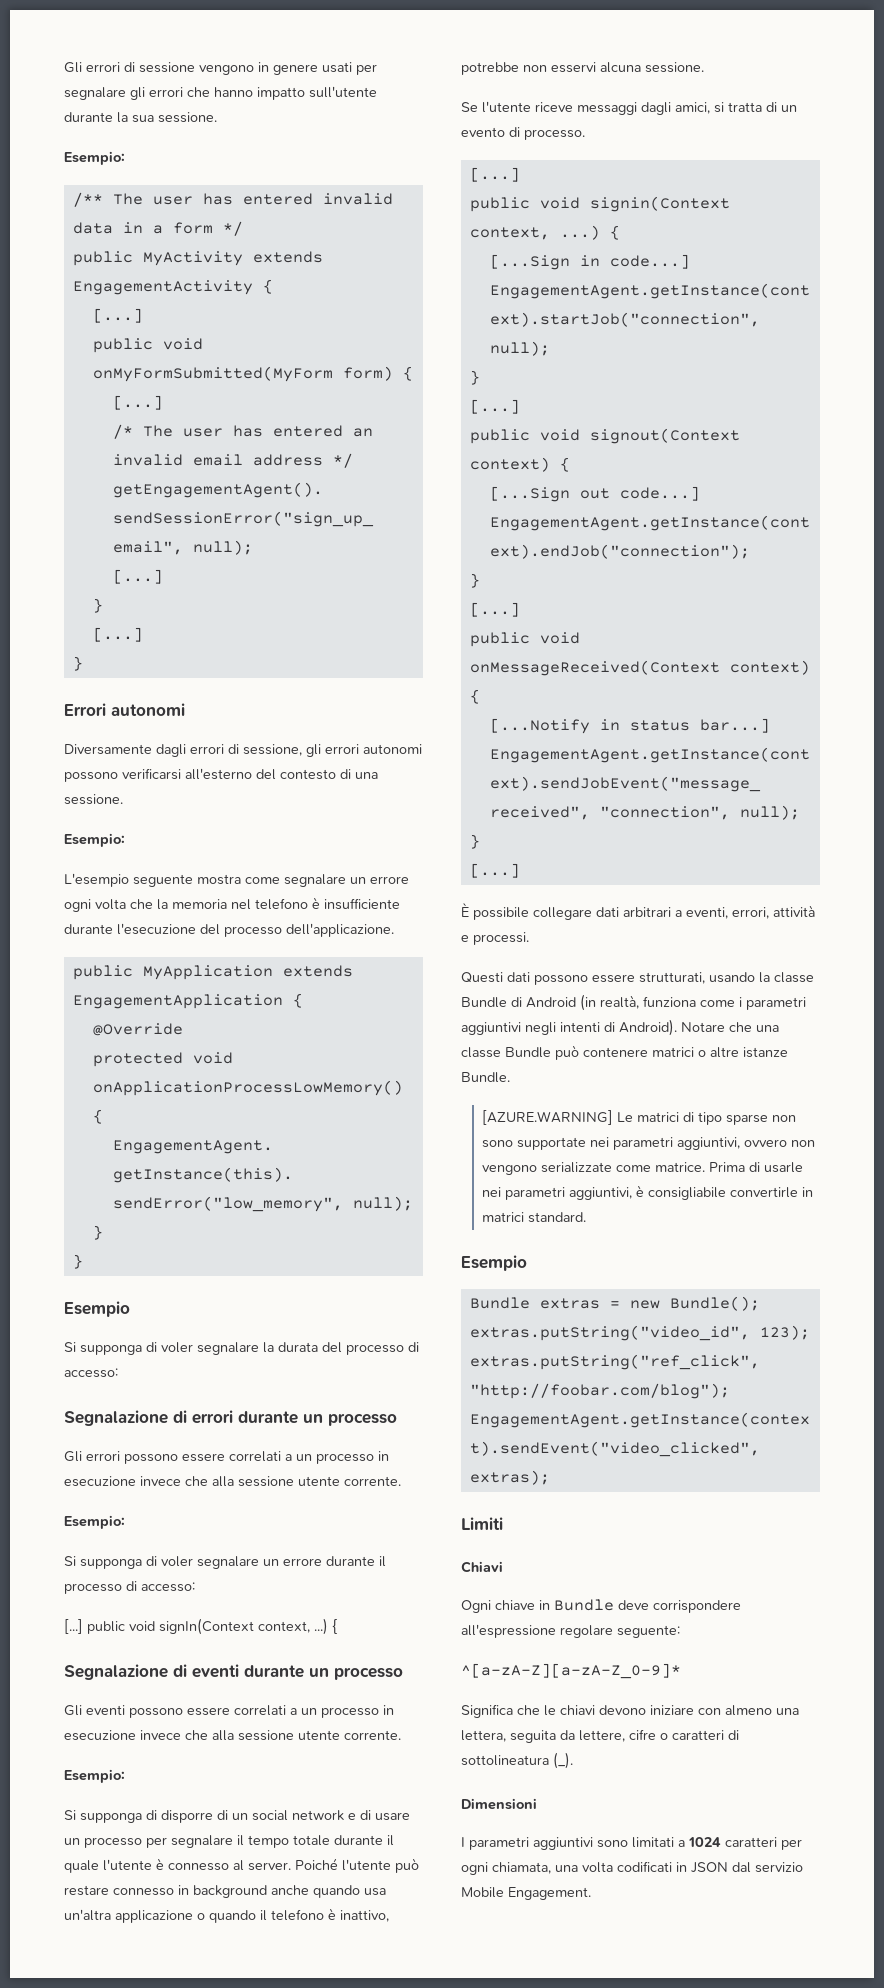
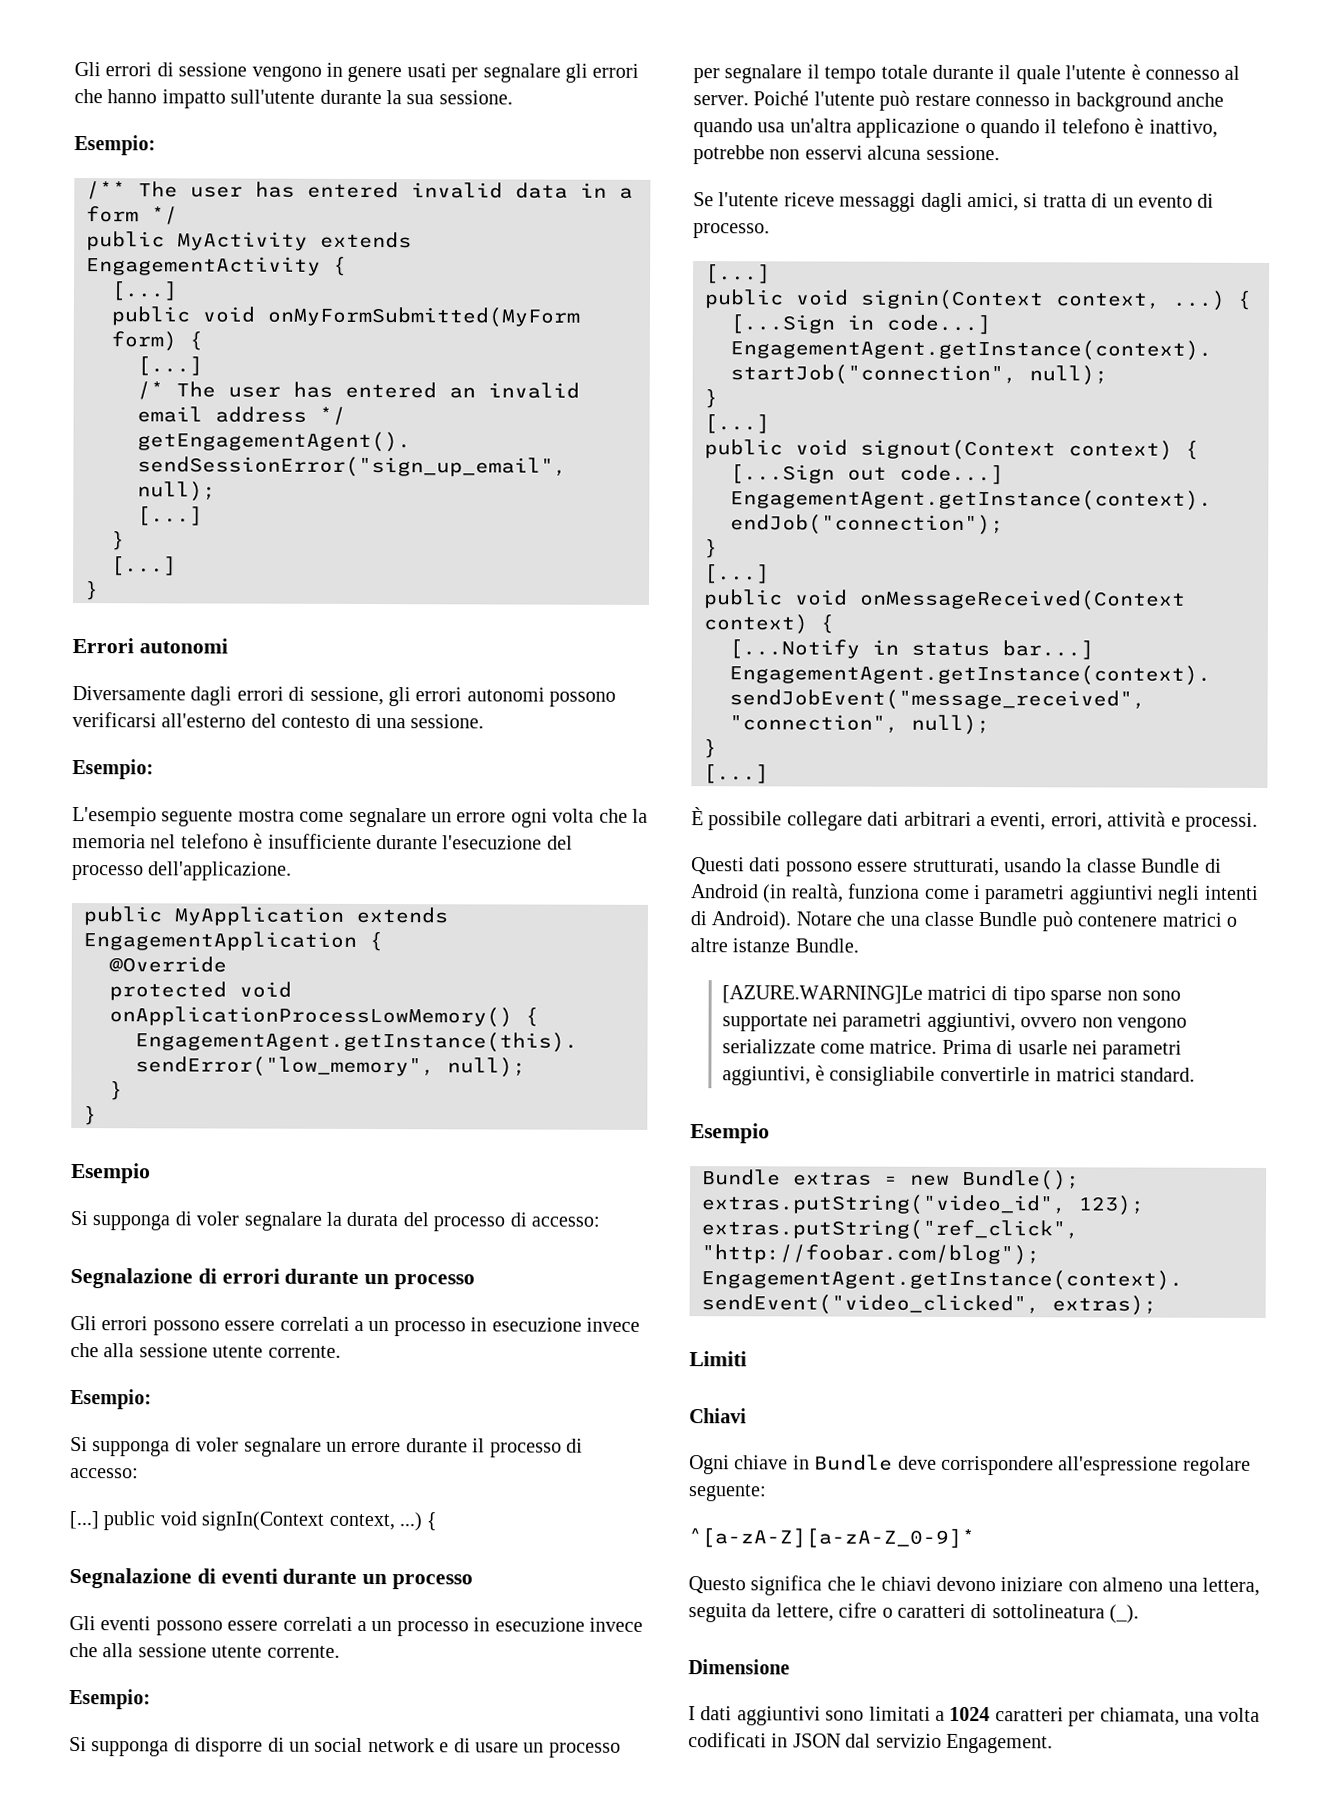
[482,1110,634,1125] [AZURE.WARNING] Le -> [721,985,923,1004] [AZURE.WARNING]Le
[461,1704,513,1718] Significa -> [688,1575,823,1596] Questo significa
[461,1798,537,1810] Dimensioni -> [688,1659,790,1675] Dimensione
[469,1837,529,1850] parametri -> [700,1706,733,1721] dati
[461,1862,488,1875] ogni -> (1096, 1719) none
[461,1887,504,1898] Mobile -> (942, 1740) none

